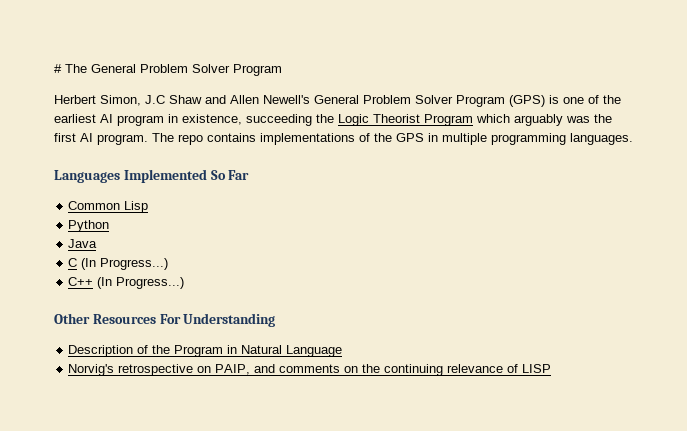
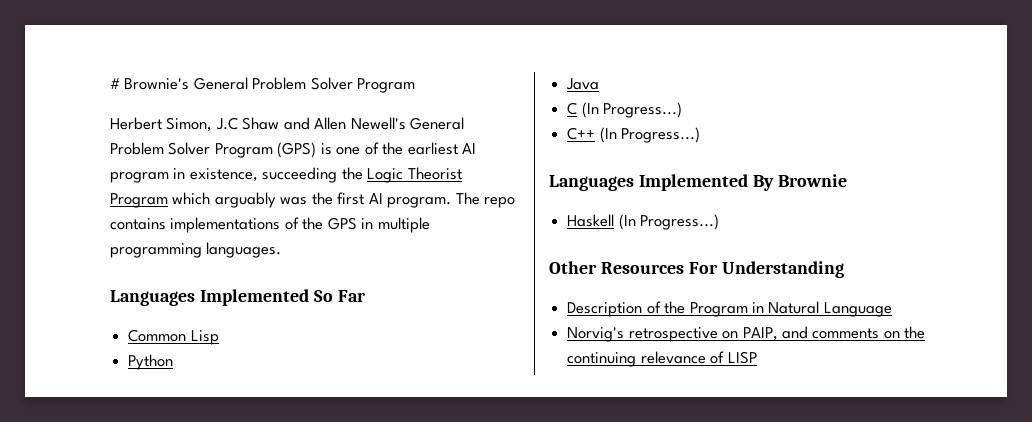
[65,64,87,73] The -> [124,78,190,90] Brownie's
(185, 283) none -> [549,174,847,191] [567,214,720,230] // Languages Implemented By Brownie // Haskell (In Progress...)

